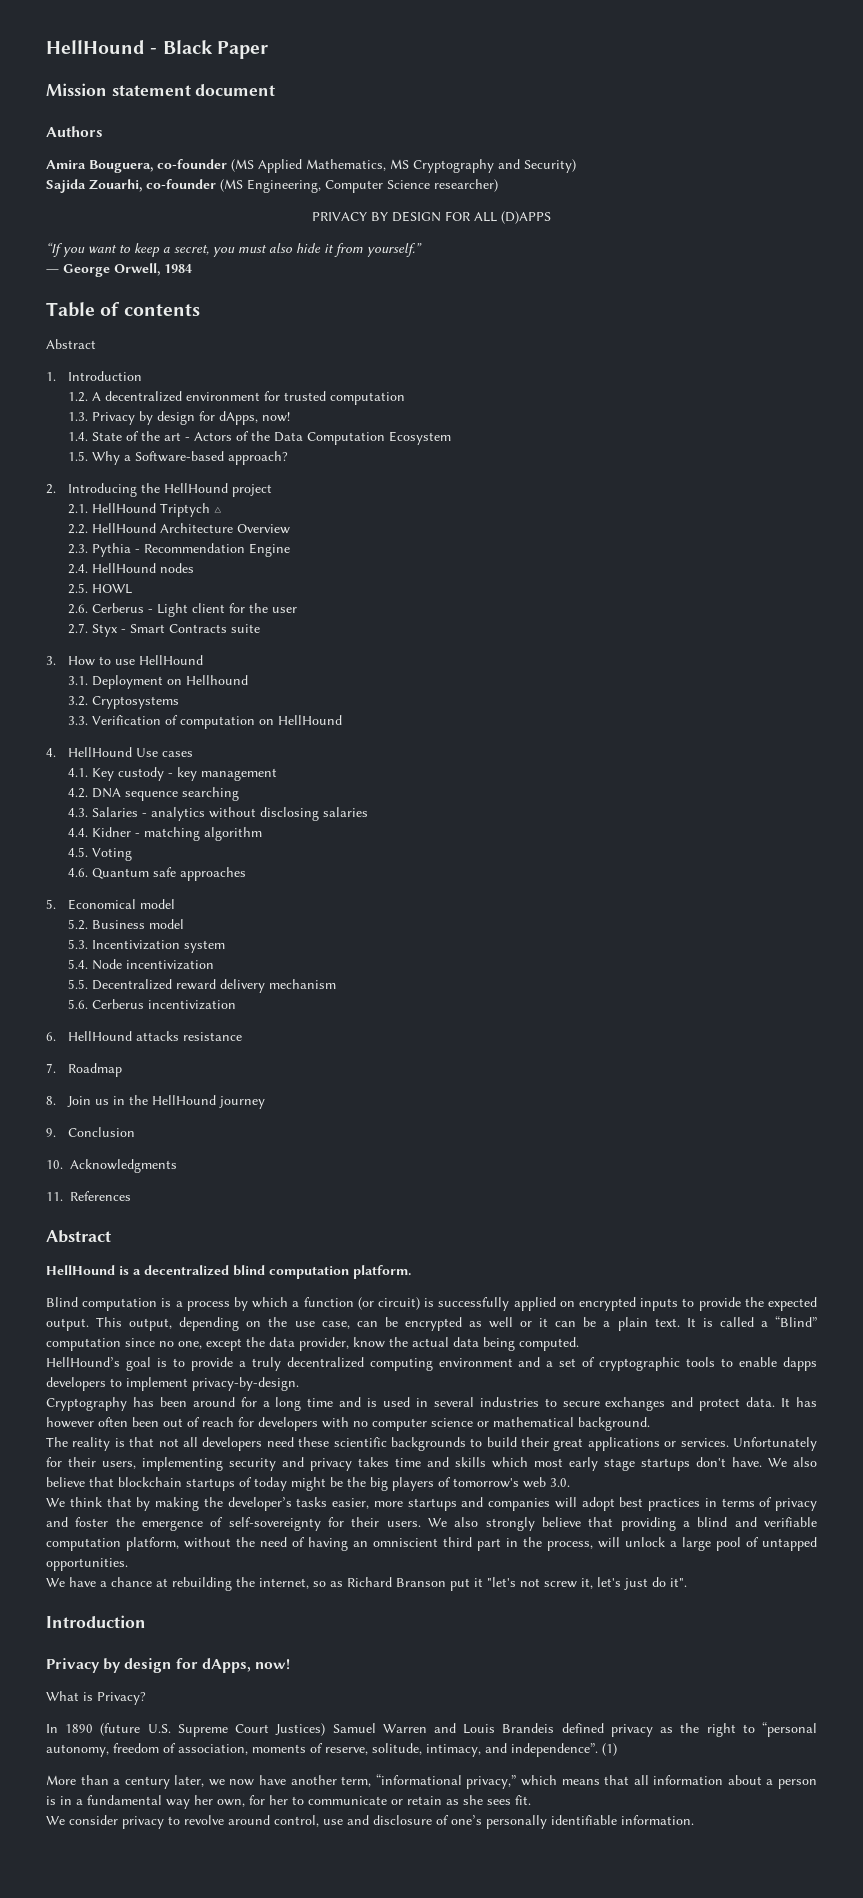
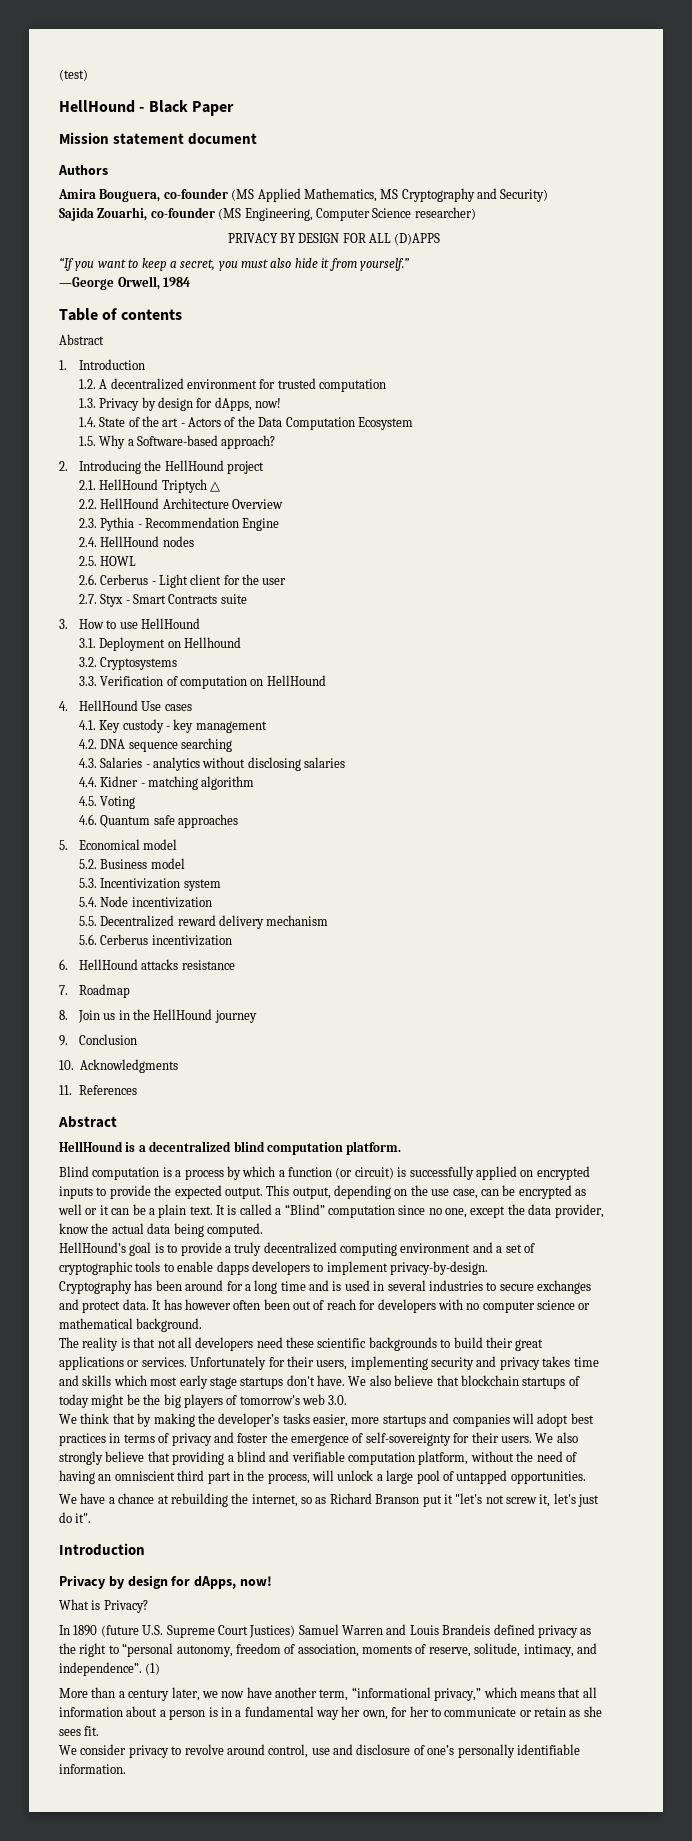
(46, 47) none -> [59,69,88,81] (test) //

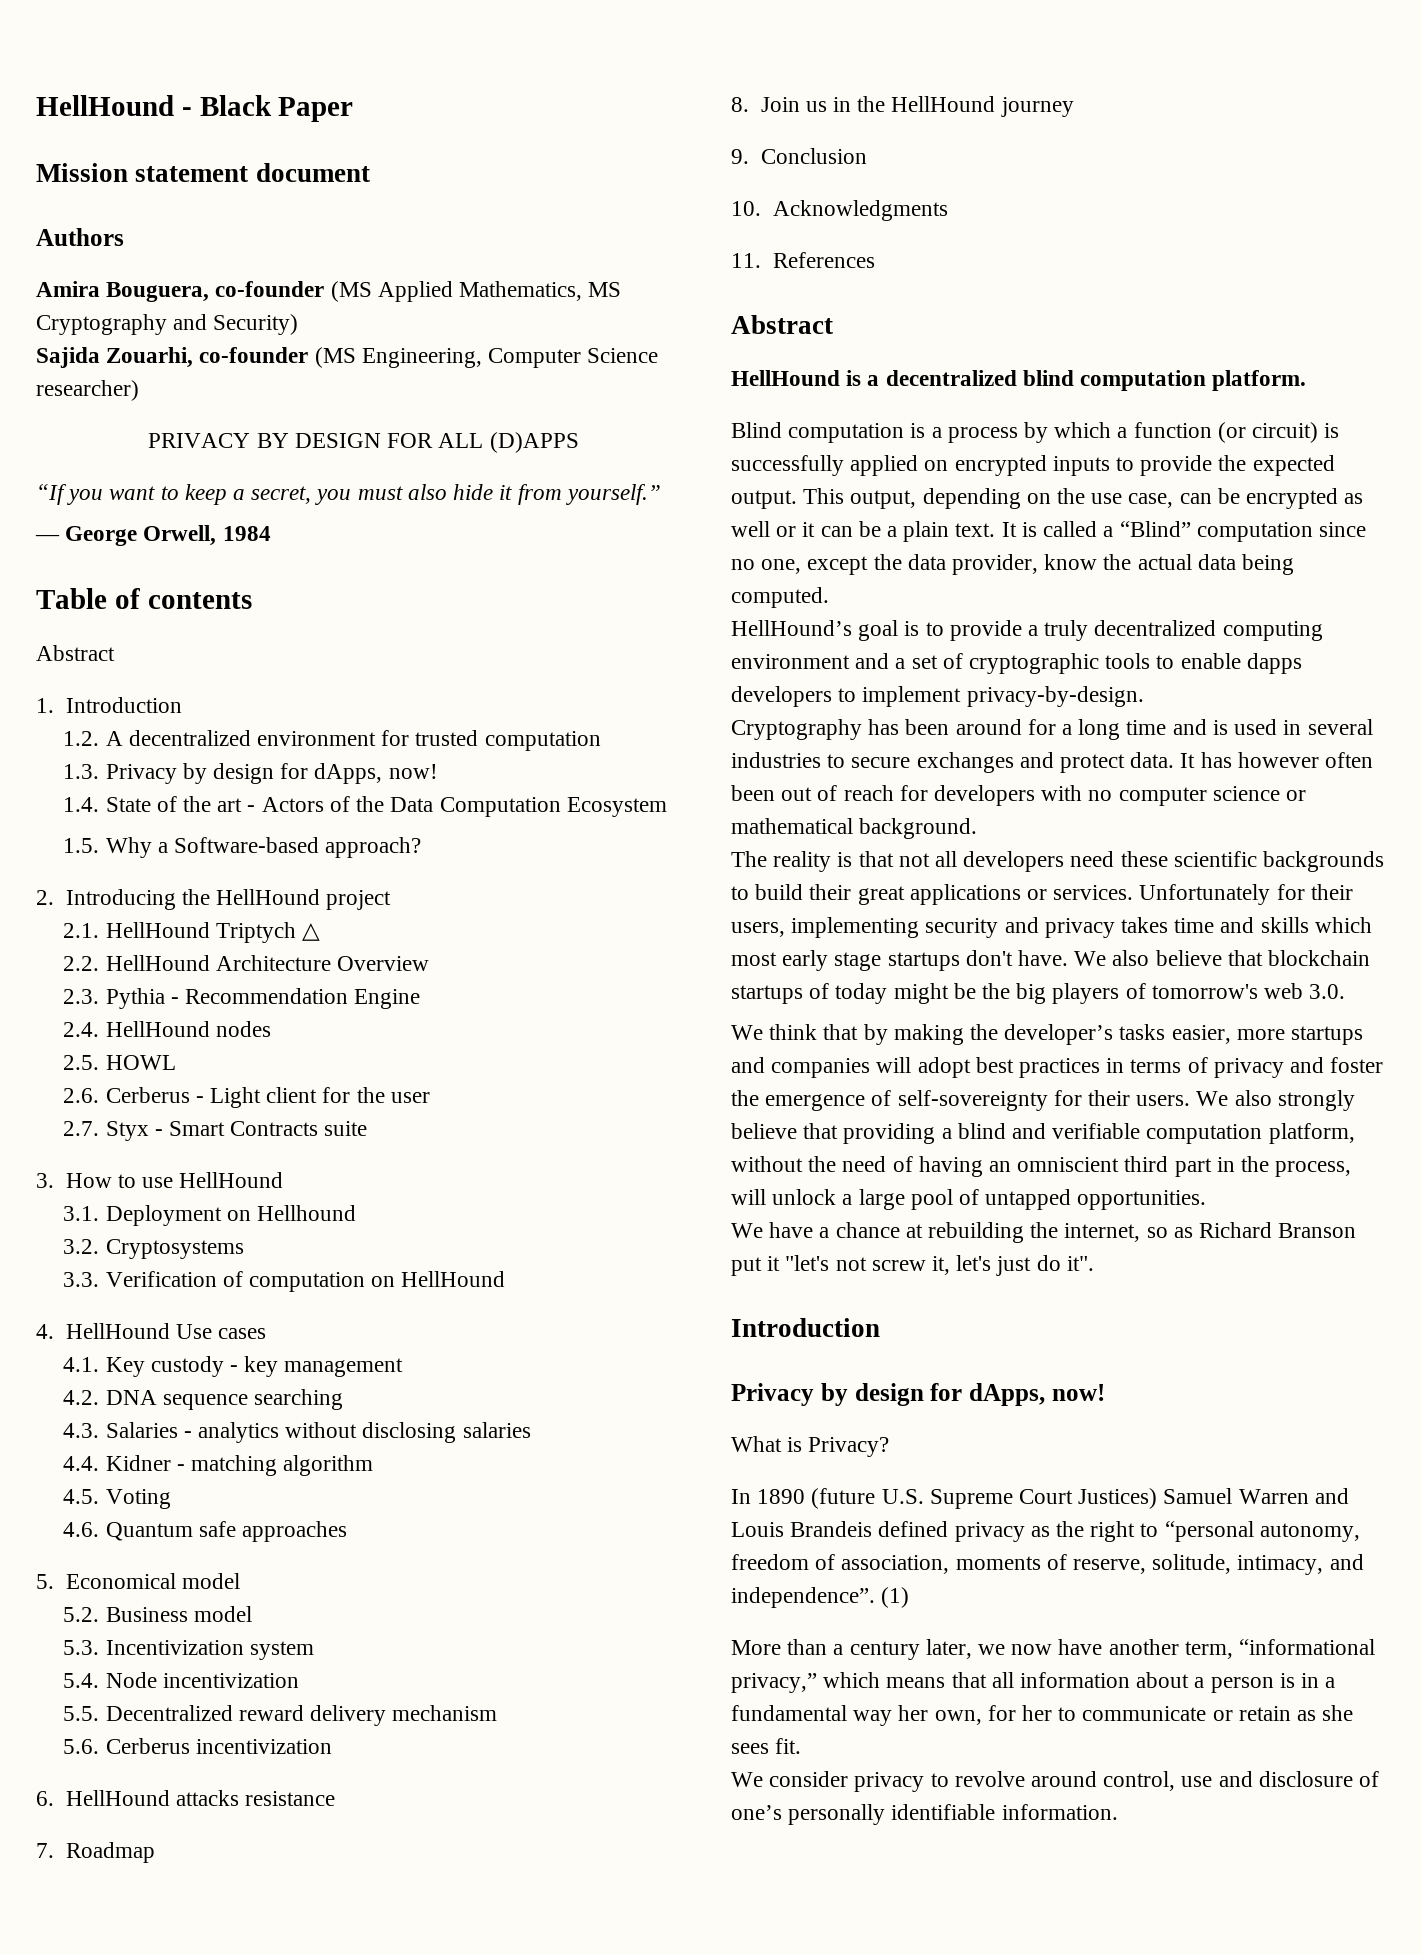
[59,69,88,81] (test) // -> (36, 105) none

